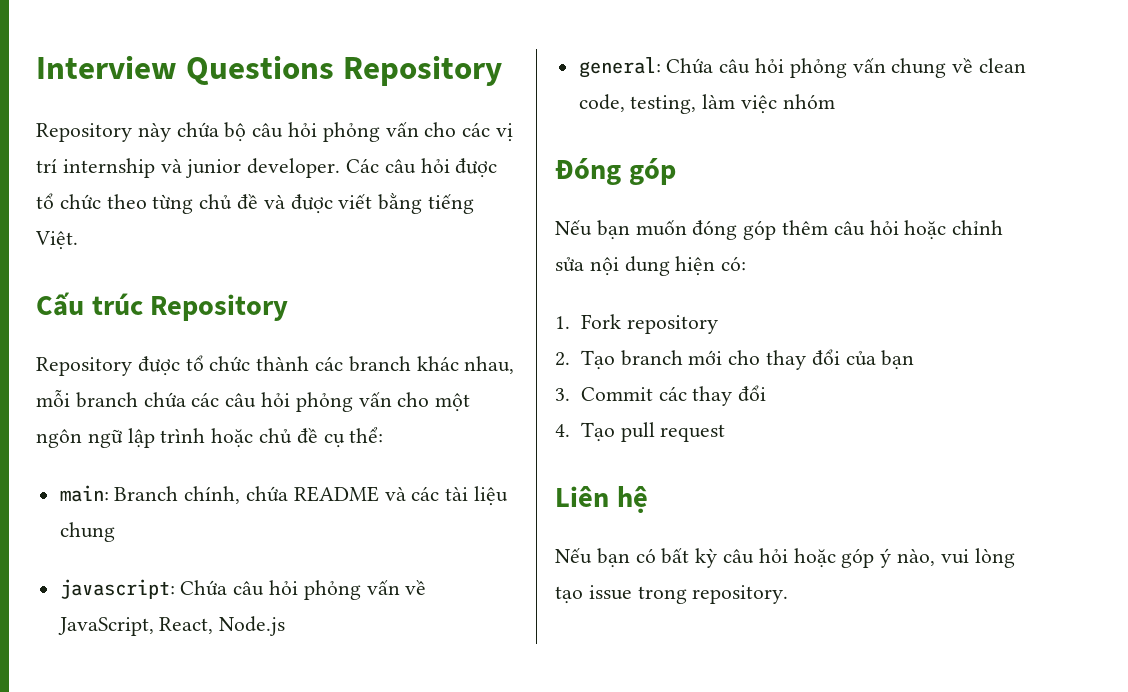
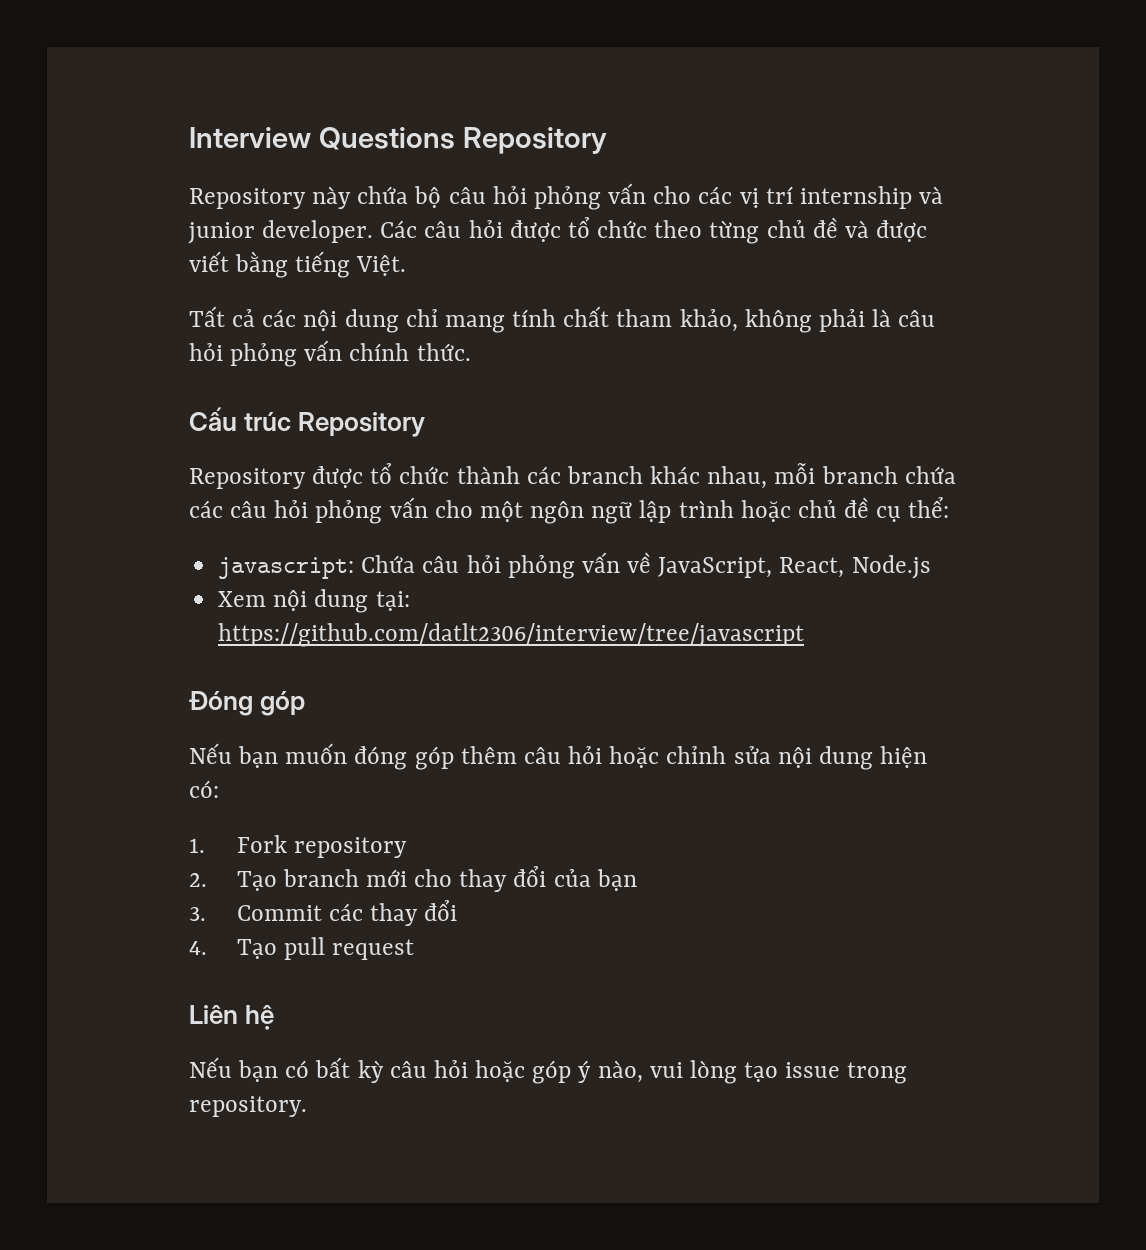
(78, 240) none -> [189,306,936,333] [189,340,471,367] // Tất cả các nội dung chỉ mang tính chất tham khảo, không phải là câu hỏi phỏng vấn chính thức.
[59,485,509,506] [59,522,115,542] // main: Branch chính, chứa README và các tài liệu chung -> (950, 507) none
[578,57,1027,78] [578,94,835,114] general: Chứa câu hỏi phỏng vấn chung về clean code, testing, làm việc nhóm -> [218,589,410,613] [218,623,805,647] Xem nội dung tại: https://github.com/datlt2306/interview/tree/javascript

